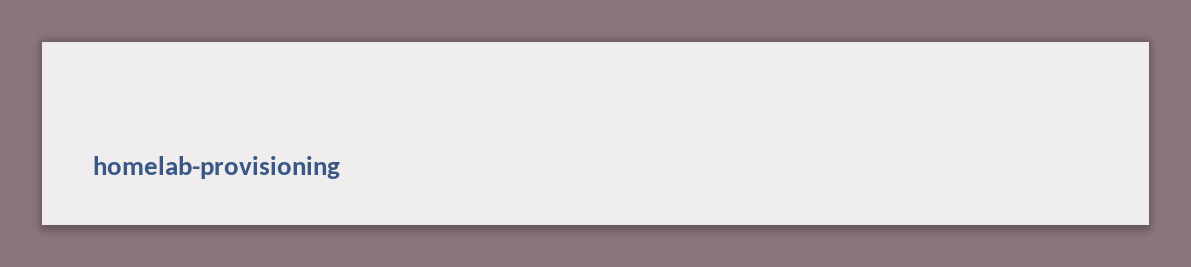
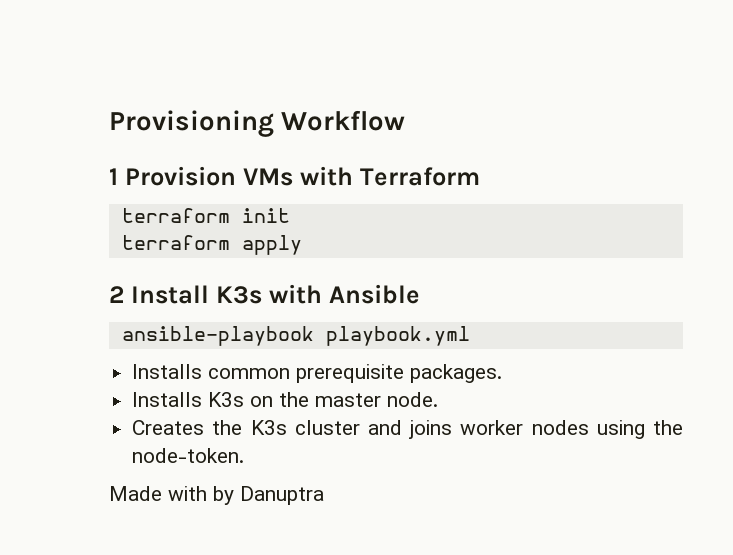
[93,156,340,179] homelab-provisioning -> [109,110,406,137] [109,166,480,186] [121,208,290,223] [121,235,302,255] [109,284,420,304] [121,326,470,346] [132,364,503,383] [132,392,439,407] [132,420,683,439] [132,448,245,463] [109,486,324,505] Provisioning Workflow // 1 Provision VMs with Terraform // terraform init // terraform apply // 2 Install K3s with Ansible // ansible-playbook playbook.yml // Installs common prerequisite packages. // Installs K3s on the master node. // Creates the K3s cluster and joins worker nodes using the node-token. // Made with by Danuptra

